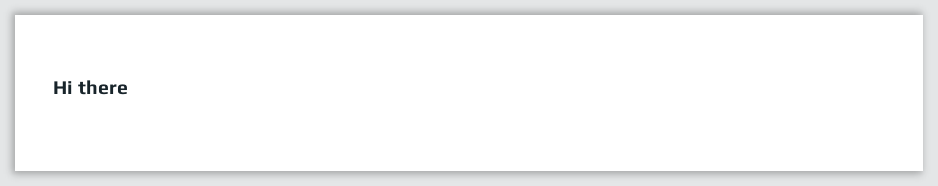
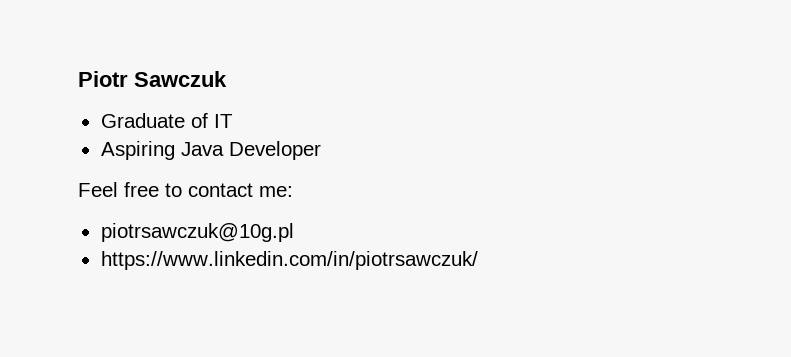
[53,80,129,95] Hi there -> [78,71,227,87] [100,113,233,128] [100,141,321,160] [78,182,293,197] [100,223,294,242] [100,251,478,270] Piotr Sawczuk // Graduate of IT // Aspiring Java Developer // Feel free to contact me: // piotrsawczuk@10g.pl // https://www.linkedin.com/in/piotrsawczuk/

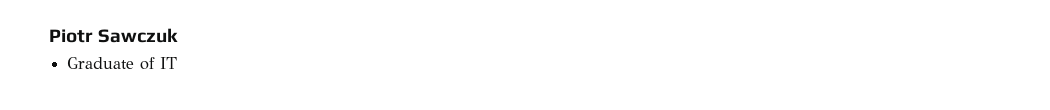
[100,141,321,160] [78,182,293,197] [100,223,294,242] [100,251,478,270] // Aspiring Java Developer // Feel free to contact me: // piotrsawczuk@10g.pl // https://www.linkedin.com/in/piotrsawczuk/ -> (178, 63) none

